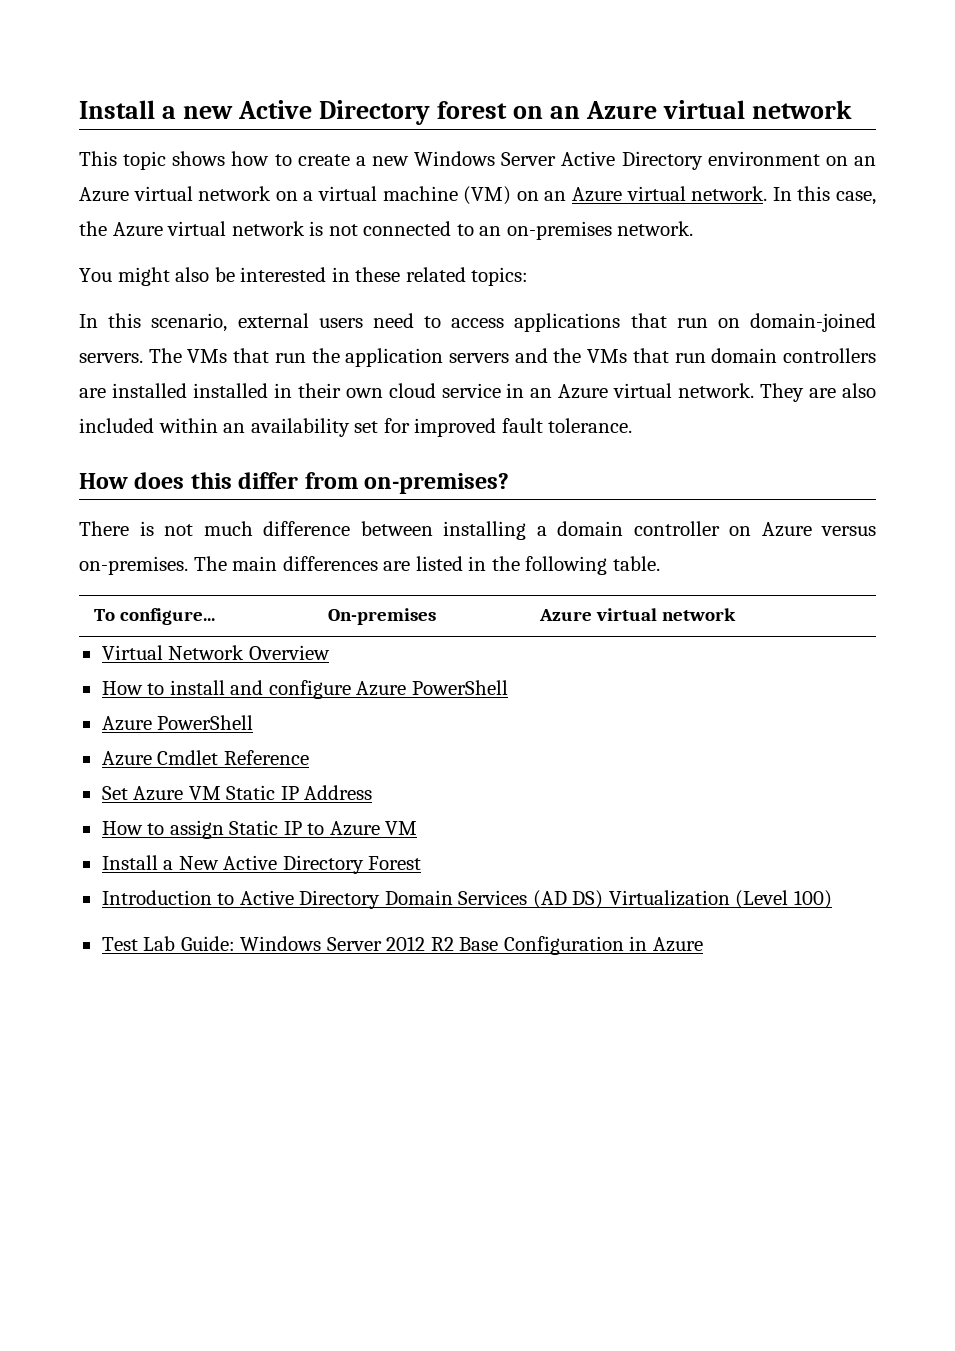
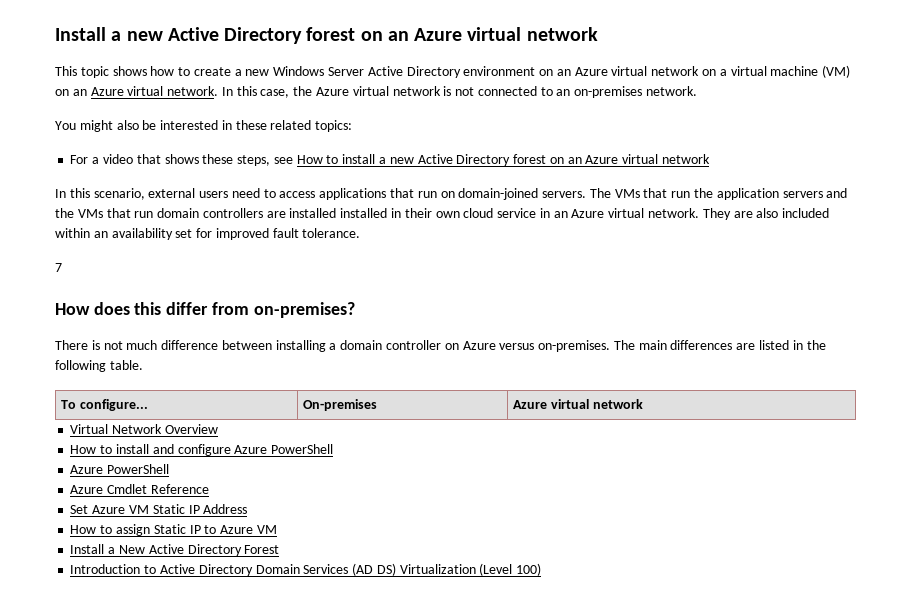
(529, 276) none -> [70,154,710,166] // For a video that shows these steps, see How to install a new Active Directory forest on an Azure virtual network
(633, 425) none -> [55,263,62,272] // 7
[101,936,703,955] // Test Lab Guide: Windows Server 2012 R2 Base Configuration in Azure -> (542, 569) none

